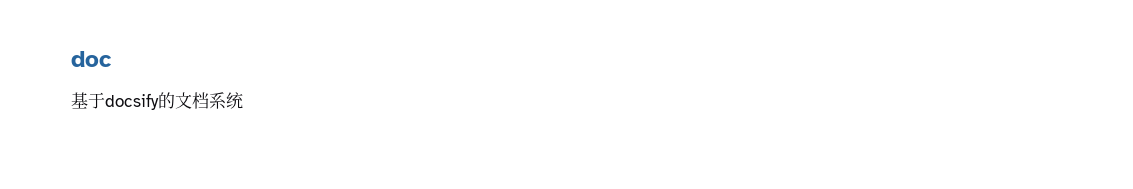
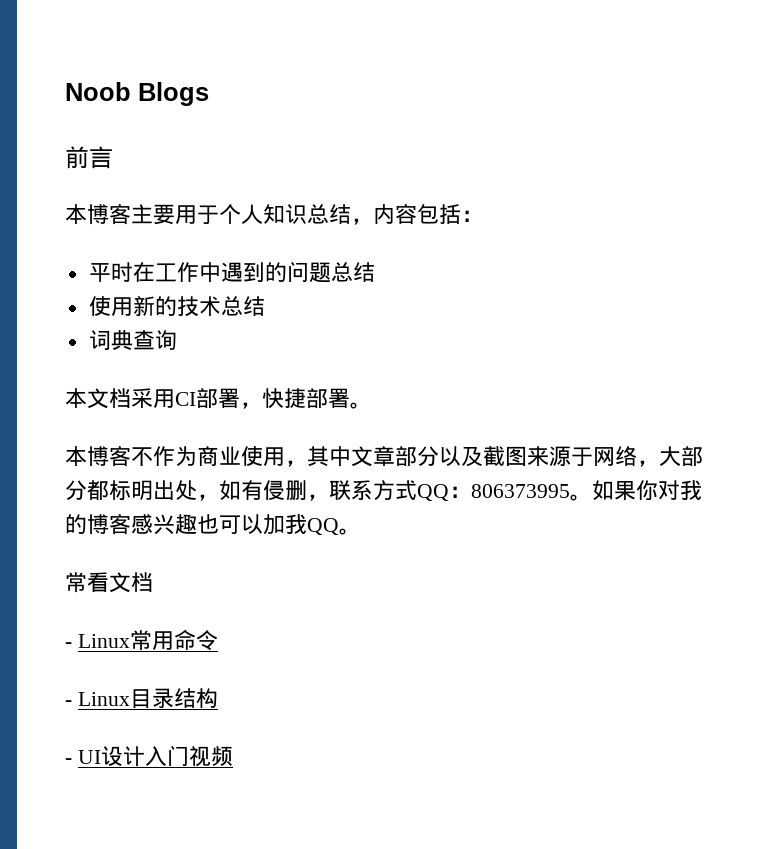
[71,51,112,67] [71,92,243,110] doc // 基于docsify的文档系统 -> [65,82,209,106] [65,146,113,169] [65,204,483,225] [88,261,375,283] [88,296,265,317] [88,330,177,351] [65,388,372,409] [65,446,703,467] [65,480,702,501] [65,514,361,535] [65,572,153,593] [65,629,218,651] [65,688,218,709] [65,745,233,767] Noob Blogs // 前言 // 本博客主要用于个人知识总结，内容包括： // 平时在工作中遇到的问题总结 // 使用新的技术总结 // 词典查询 // 本文档采用CI部署，快捷部署。 // 本博客不作为商业使用，其中文章部分以及截图来源于网络，大部分都标明出处，如有侵删，联系方式QQ：806373995。如果你对我的博客感兴趣也可以加我QQ。 // 常看文档 // - Linux常用命令 // - Linux目录结构 // - UI设计入门视频

